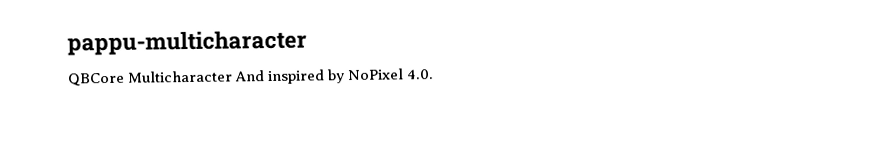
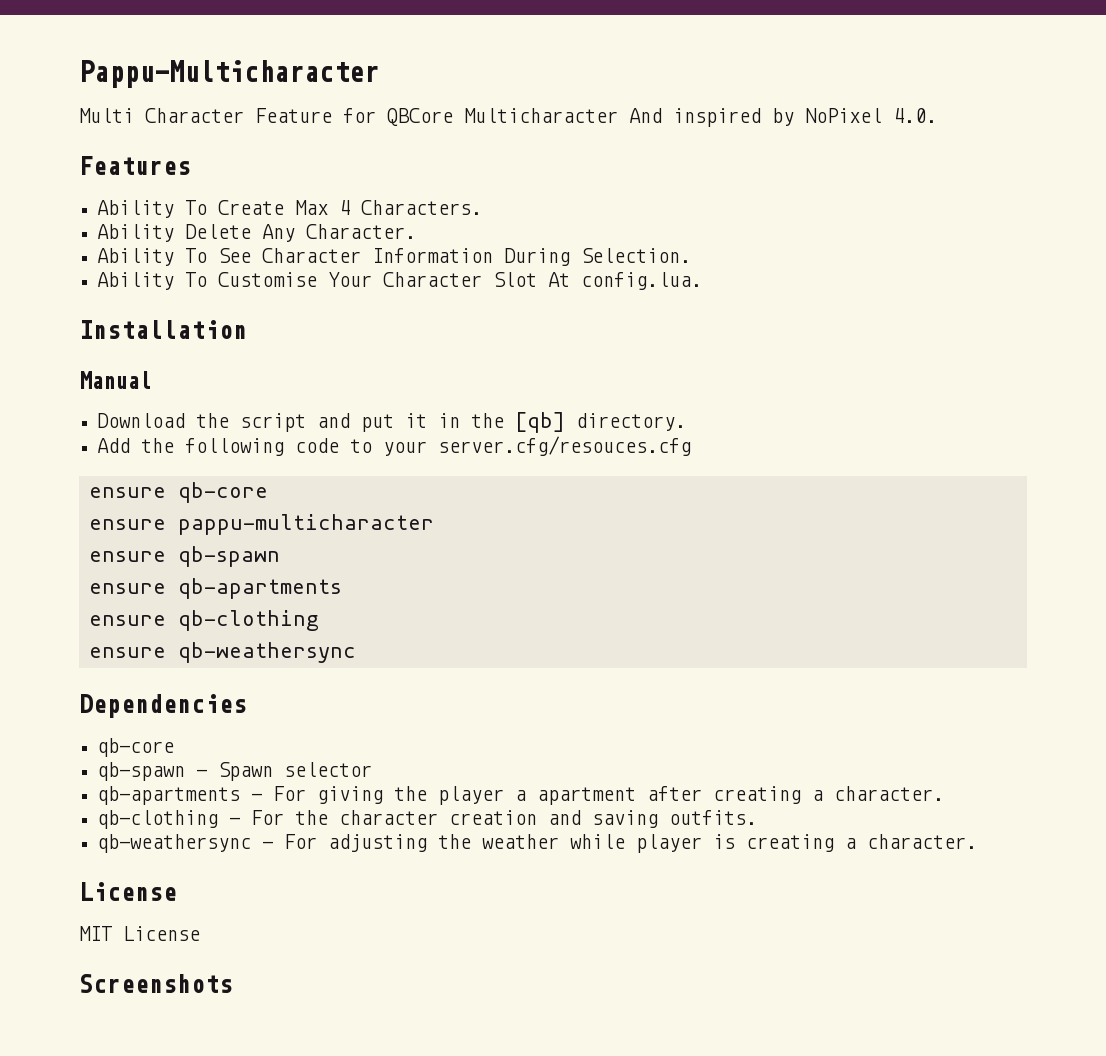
[67,29,307,56] pappu-multicharacter // -> [79,60,379,88] [79,108,376,123] Pappu-Multicharacter // Multi Character Feature for
(435, 74) none -> [79,156,191,175] [97,200,483,218] [97,224,417,242] [97,248,692,266] [97,272,703,290] [79,320,247,339] [79,371,151,389] [97,412,687,433] [97,436,692,456] [88,482,268,503] [88,514,434,535] [88,546,280,567] [88,578,342,599] [88,610,319,631] [88,642,356,663] [79,694,247,718] [97,738,175,757] [97,762,373,781] [97,786,945,805] [97,810,758,829] [97,834,978,853] [79,882,177,901] [79,926,200,941] [79,974,233,993] // Features // Ability To Create Max 4 Characters. // Ability Delete Any Character. // Ability To See Character Information During Selection. // Ability To Customise Your Character Slot At config.lua. // Installation // Manual // Download the script and put it in the [qb] directory. // Add the following code to your server.cfg/resouces.cfg // ensure qb-core // ensure pappu-multicharacter // ensure qb-spawn // ensure qb-apartments // ensure qb-clothing // ensure qb-weathersync // Dependencies // qb-core // qb-spawn - Spawn selector // qb-apartments - For giving the player a apartment after creating a character. // qb-clothing - For the character creation and saving outfits. // qb-weathersync - For adjusting the weather while player is creating a character. // License // MIT License // Screenshots

